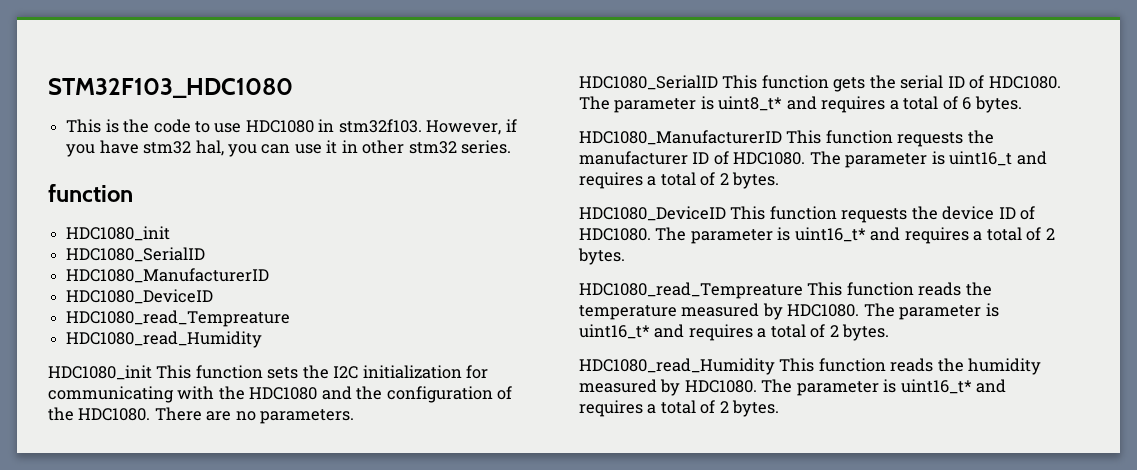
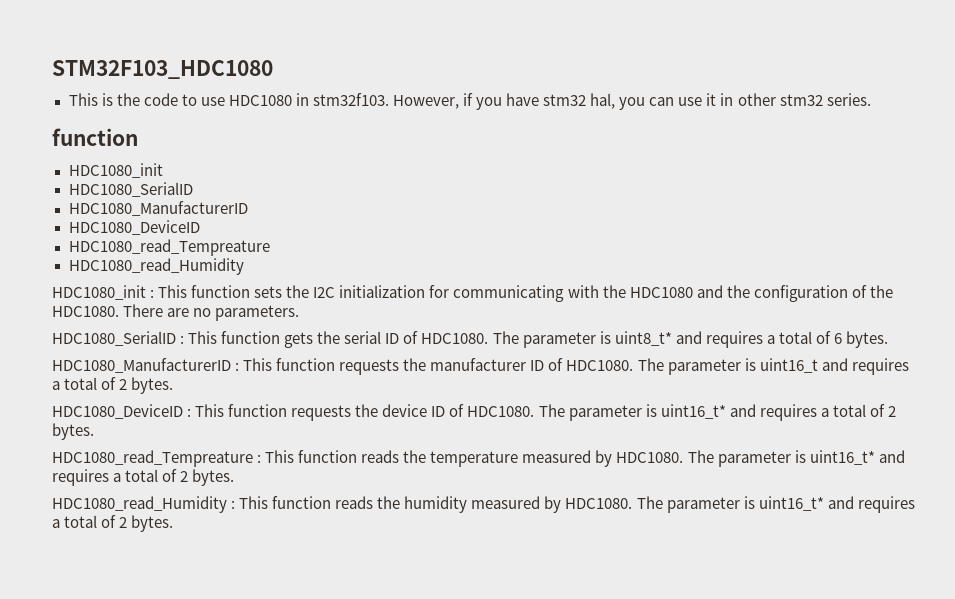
(152, 372) none -> [150,289,155,298] :
(718, 82) none -> [180,335,185,344] :
(782, 137) none -> [235,362,240,371] :
(726, 213) none -> [187,408,192,417] :
(803, 290) none -> [257,454,262,463] :
(775, 366) none -> [231,500,236,509] :

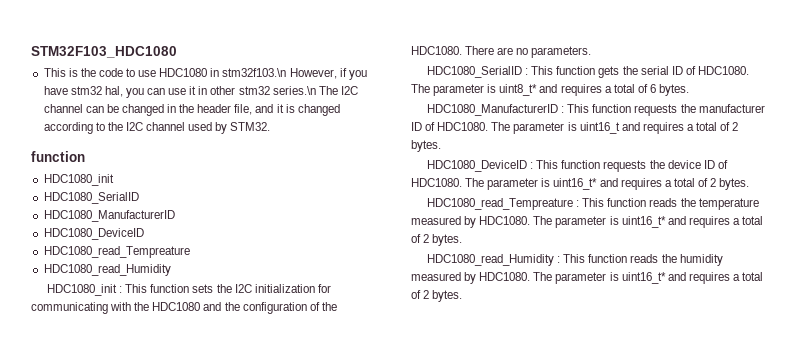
[312,93,389,106] stm32f103. -> [222,68,287,77] stm32f103.\n
[826,93,871,106] series. -> [272,86,358,95] [43,104,340,116] [43,122,271,134] series.\n The I2C channel can be changed in the header file, and it is changed according to the I2C channel used by STM32.

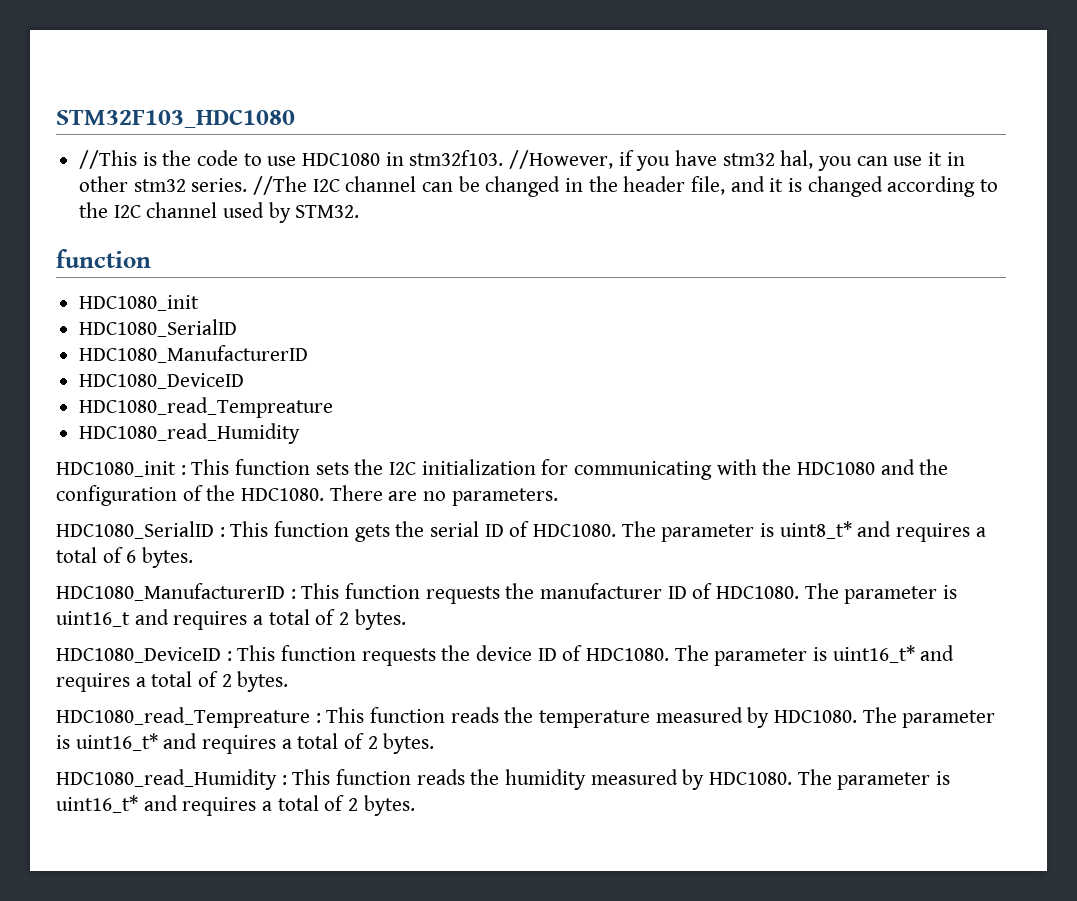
[43,68,66,77] This -> [79,150,138,169] //This
[222,68,337,79] stm32f103.\n However, -> [409,150,614,169] stm32f103. //However,
[272,86,338,95] series.\n The -> [191,176,308,195] series. //The

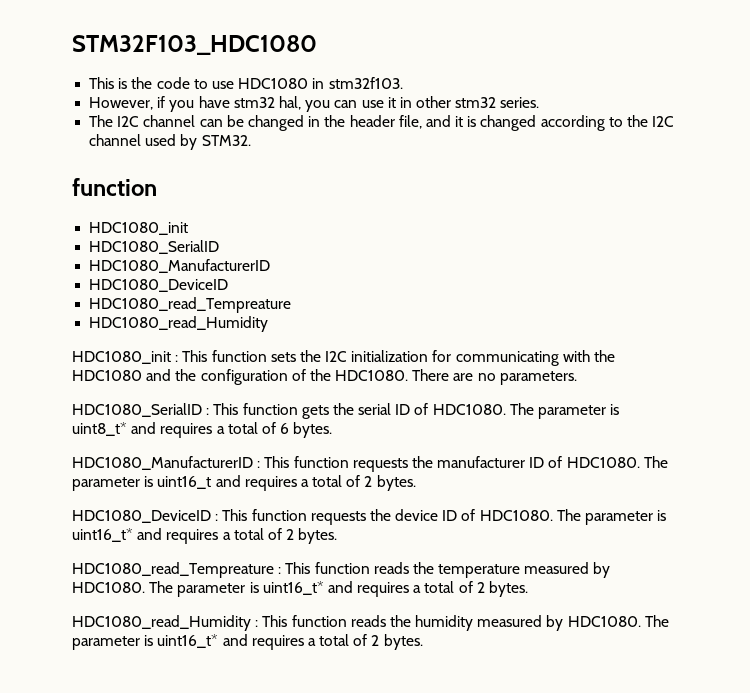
[79,150,138,169] //This -> [89,77,115,89] This
[509,150,614,169] //However, -> [89,97,154,110] // However,
[253,176,308,195] //The -> [89,115,114,127] // The

